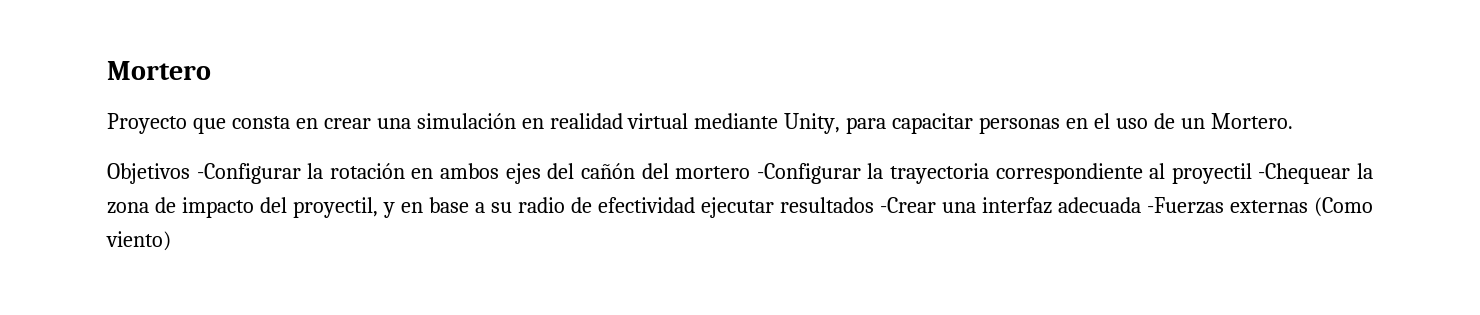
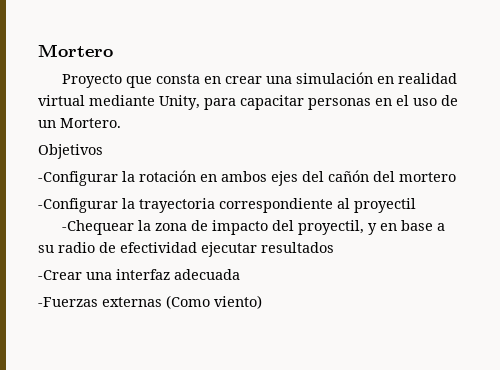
(190, 173) none -> (103, 151) //
(751, 172) none -> (456, 177) //
(1252, 173) none -> (416, 205) //
(874, 205) none -> (334, 247) //
(1141, 205) none -> (240, 274) //

